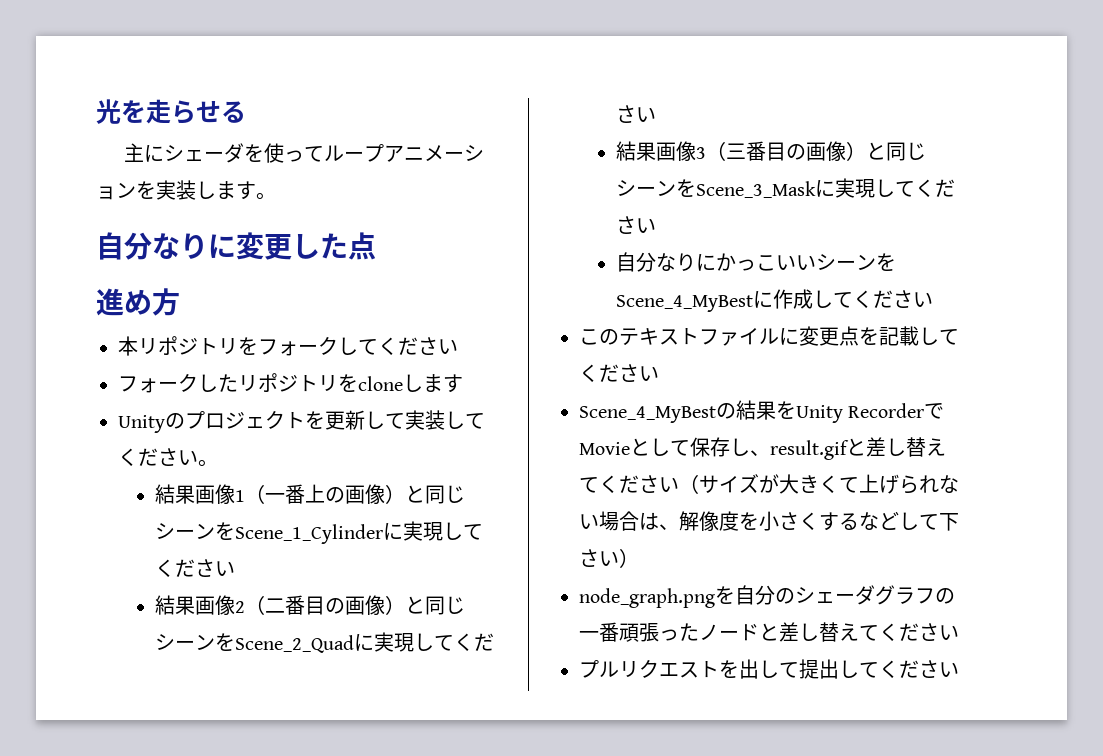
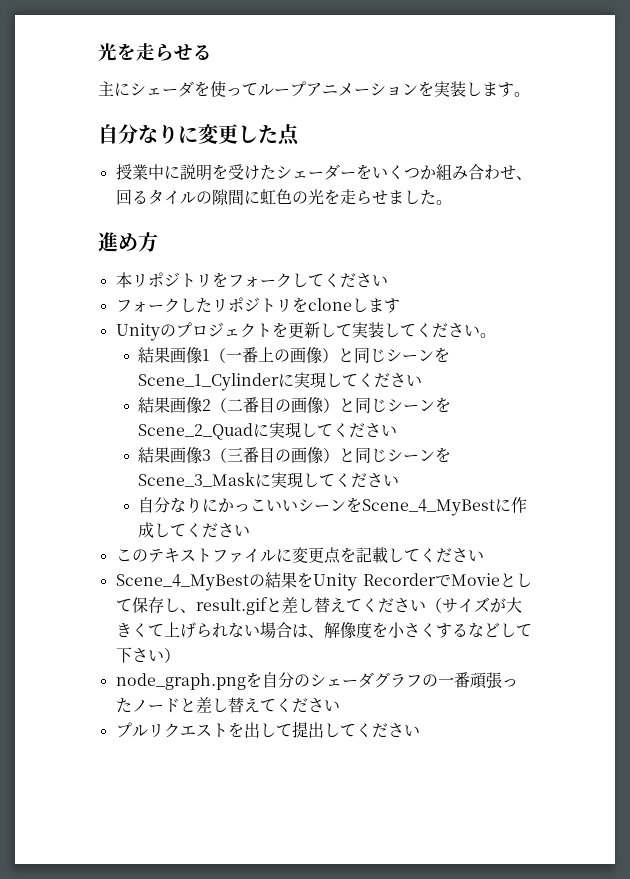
(376, 246) none -> [115,164,532,181] [115,189,452,205] // 授業中に説明を受けたシェーダーをいくつか組み合わせ、回るタイルの隙間に虹色の光を走らせました。

